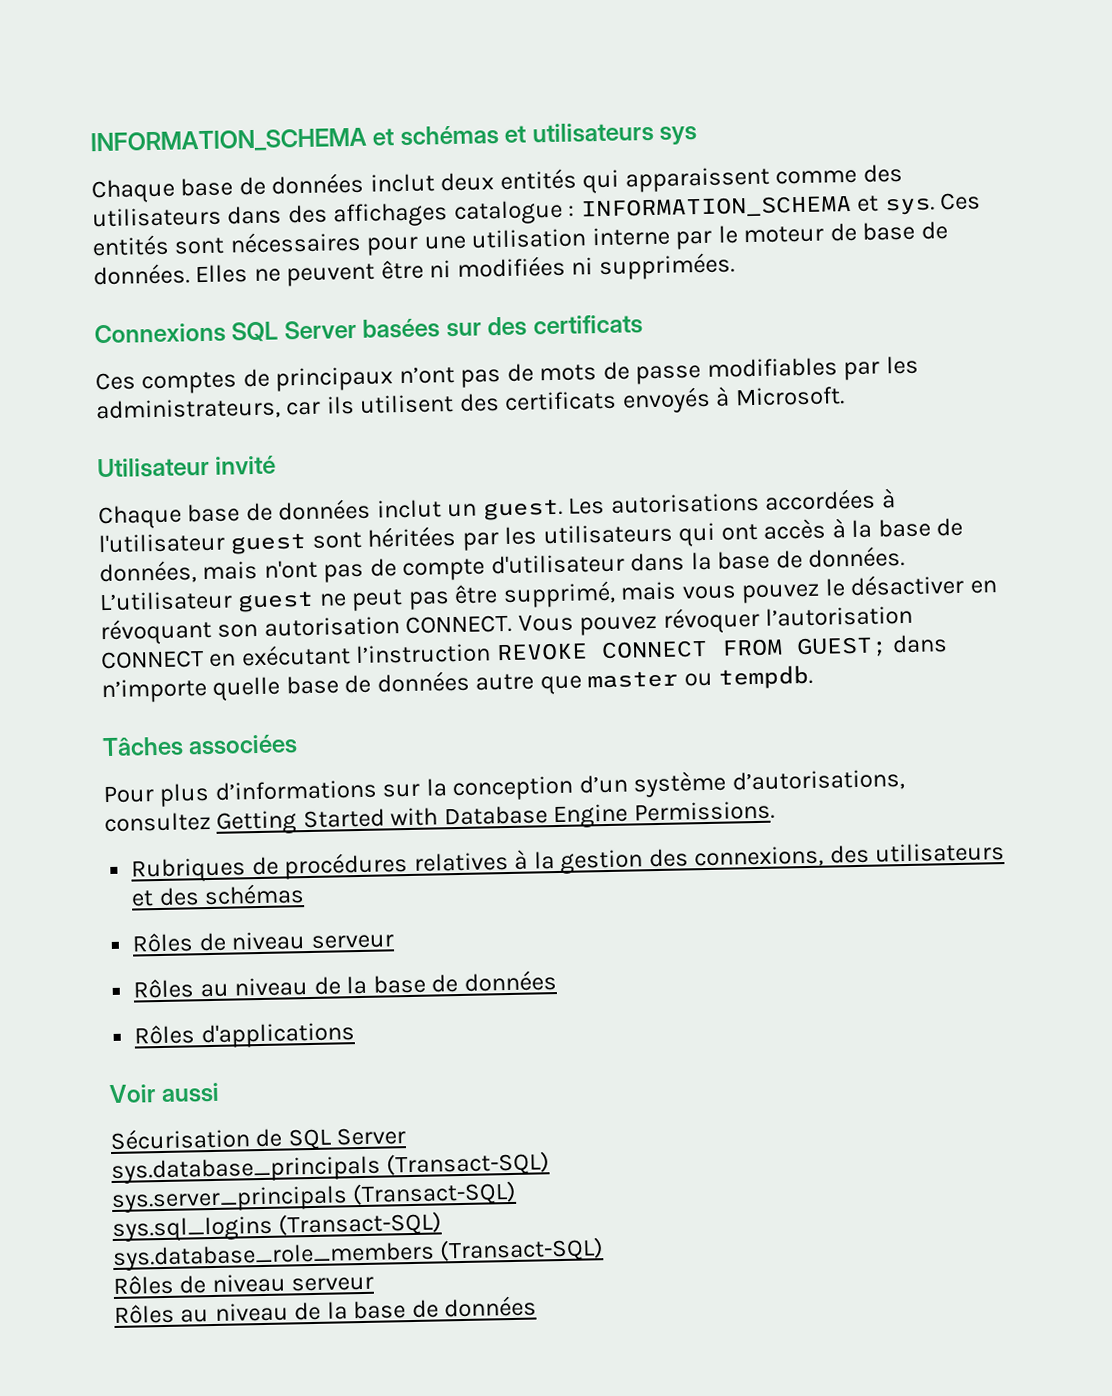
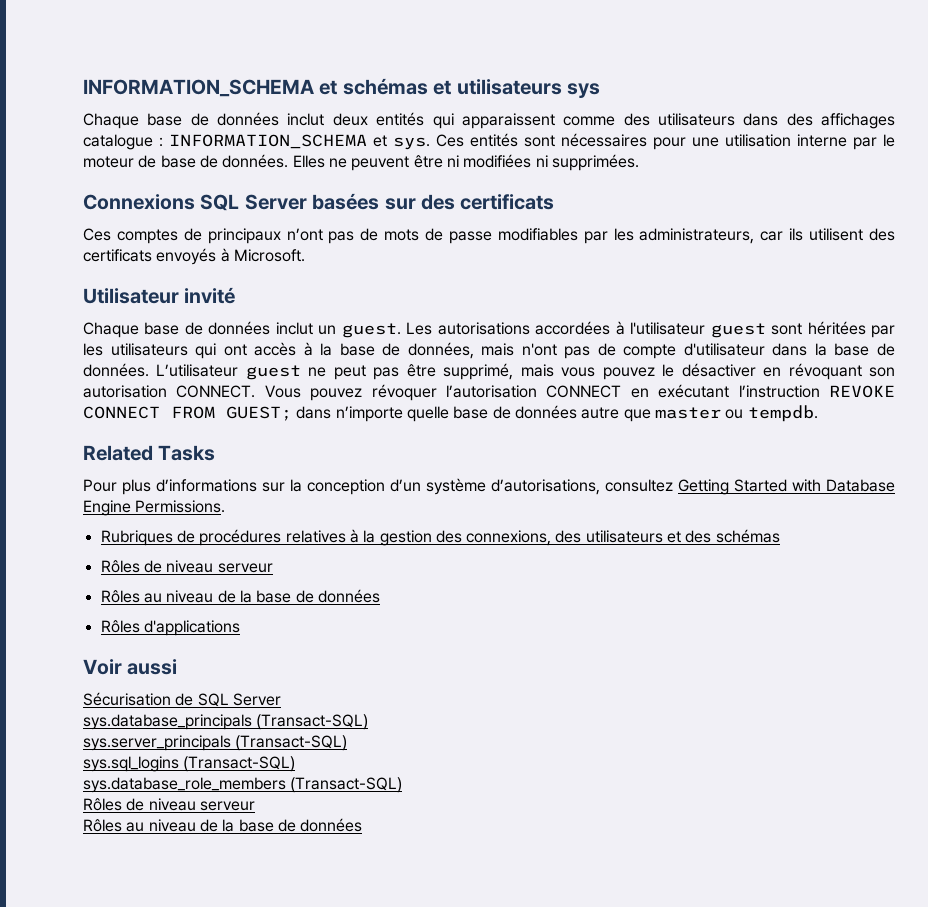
[102,734,299,758] Tâches associées -> [83,445,216,461] Related Tasks

